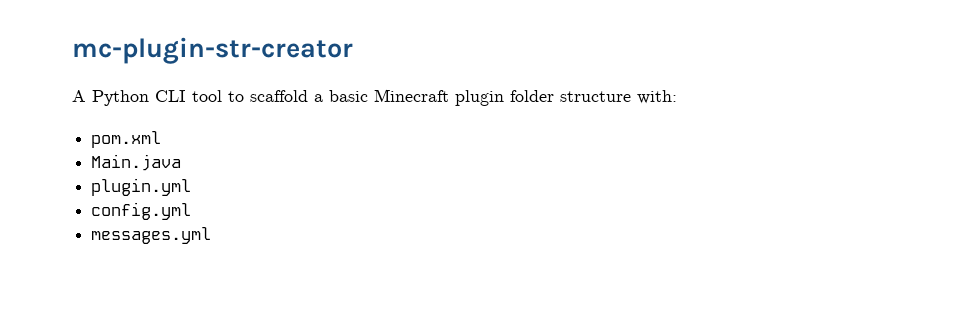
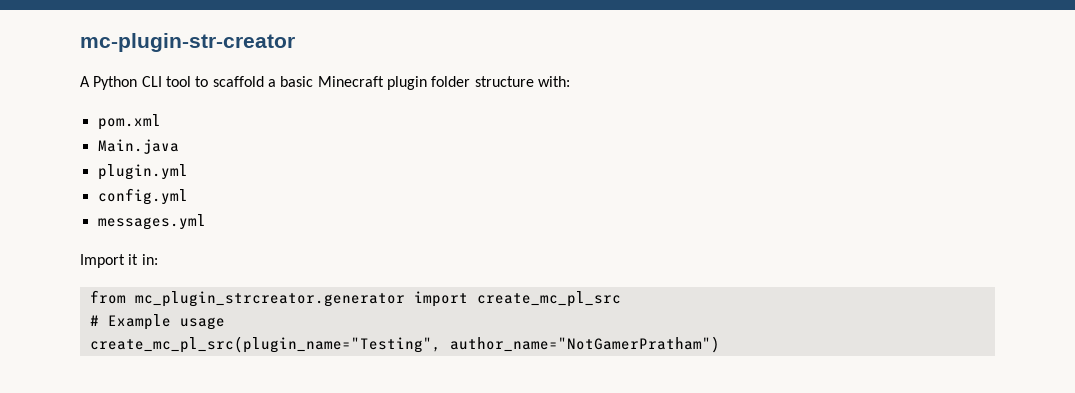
(212, 235) none -> [80,254,158,268] [89,290,621,307] [89,314,225,330] [89,336,720,353] // Import it in: // from mc_plugin_strcreator.generator import create_mc_pl_src // # Example usage // create_mc_pl_src(plugin_name="Testing", author_name="NotGamerPratham")

